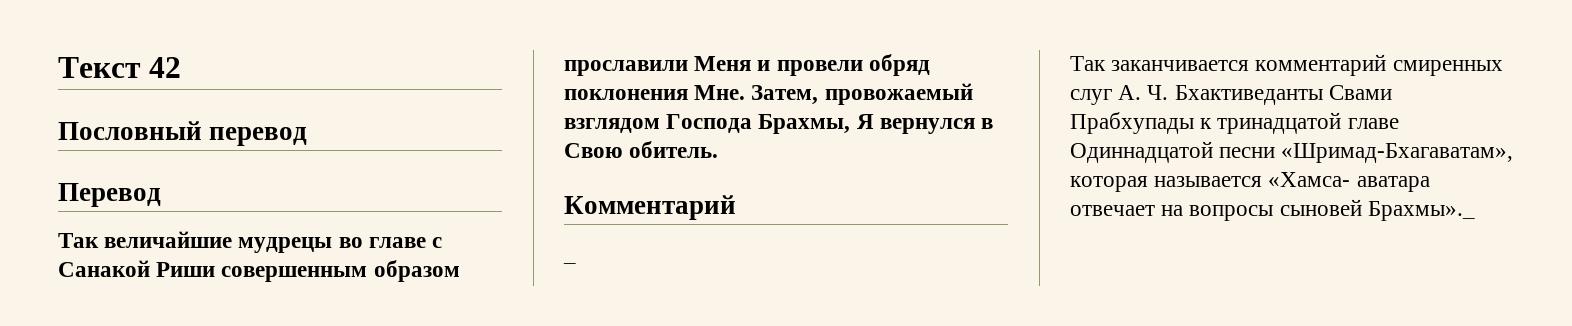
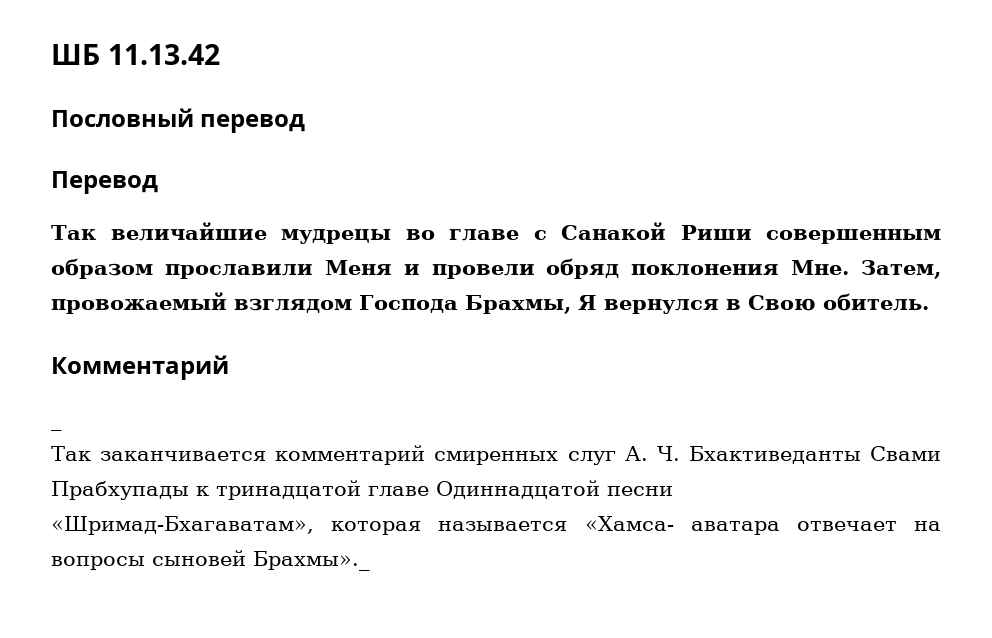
[58,57,181,78] Текст 42 -> [51,44,220,65] ШБ 11.13.42

